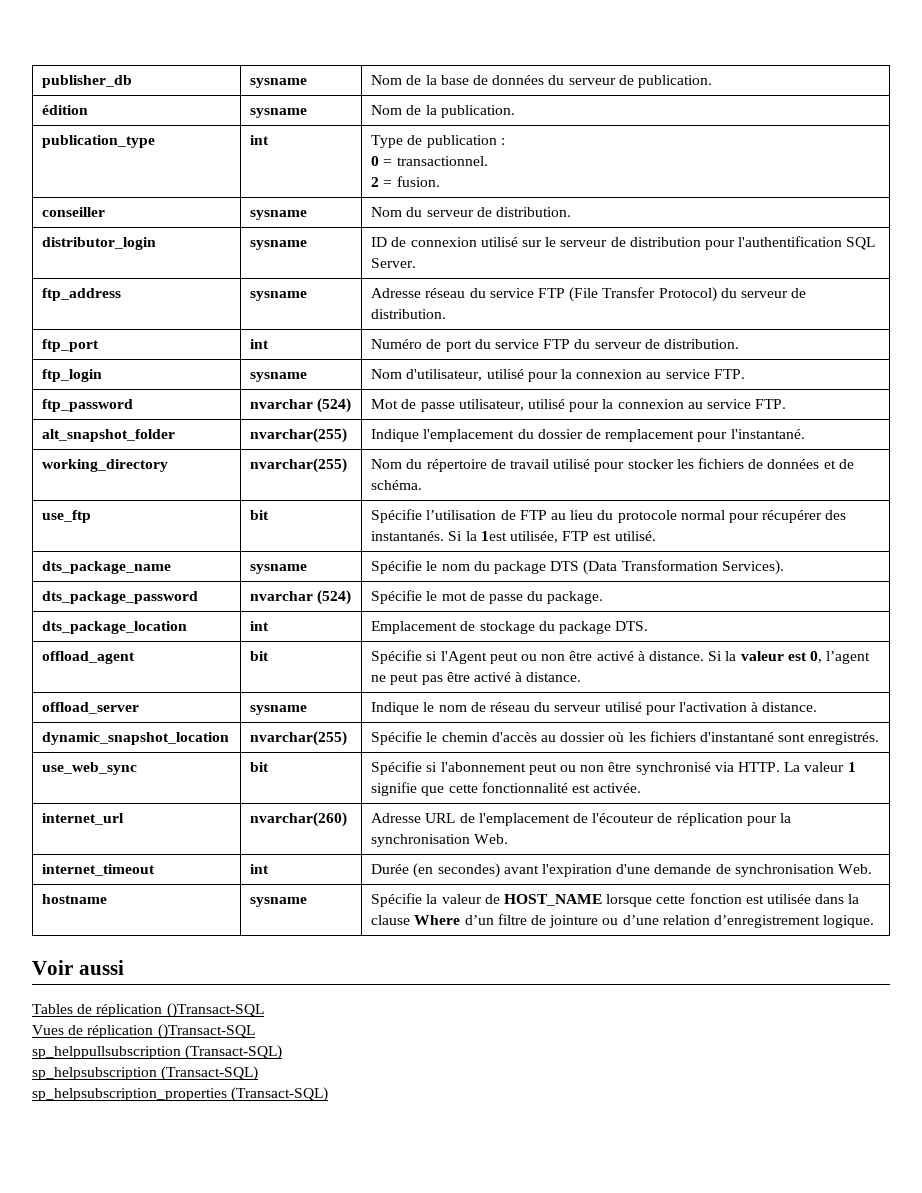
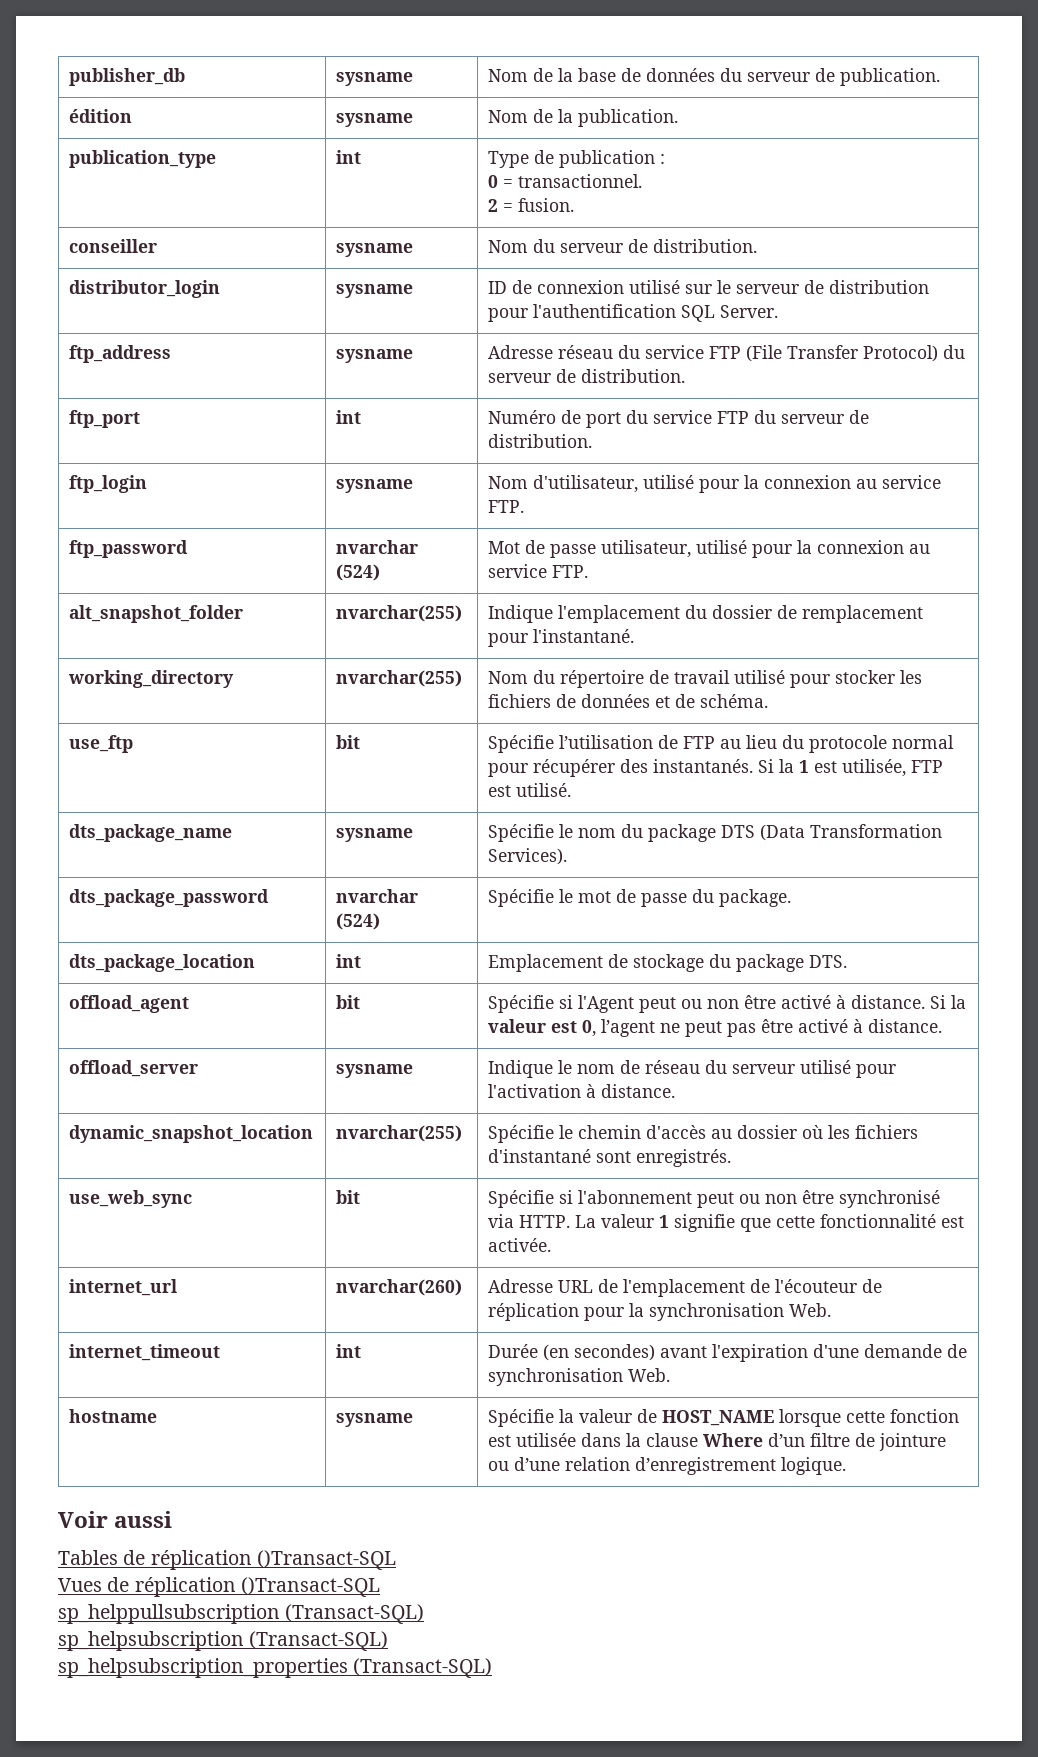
[480,531,507,541] 1est -> [799,760,838,773] 1 est

